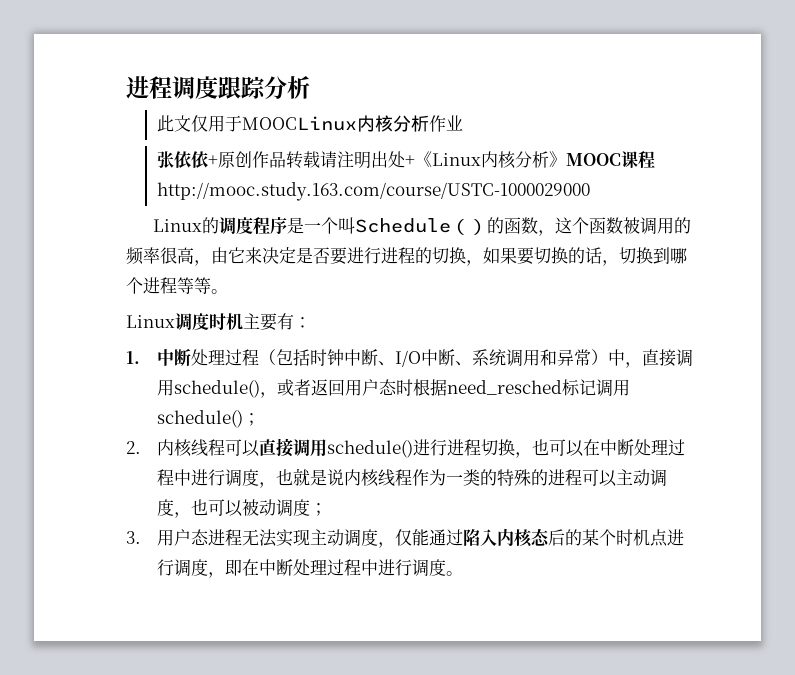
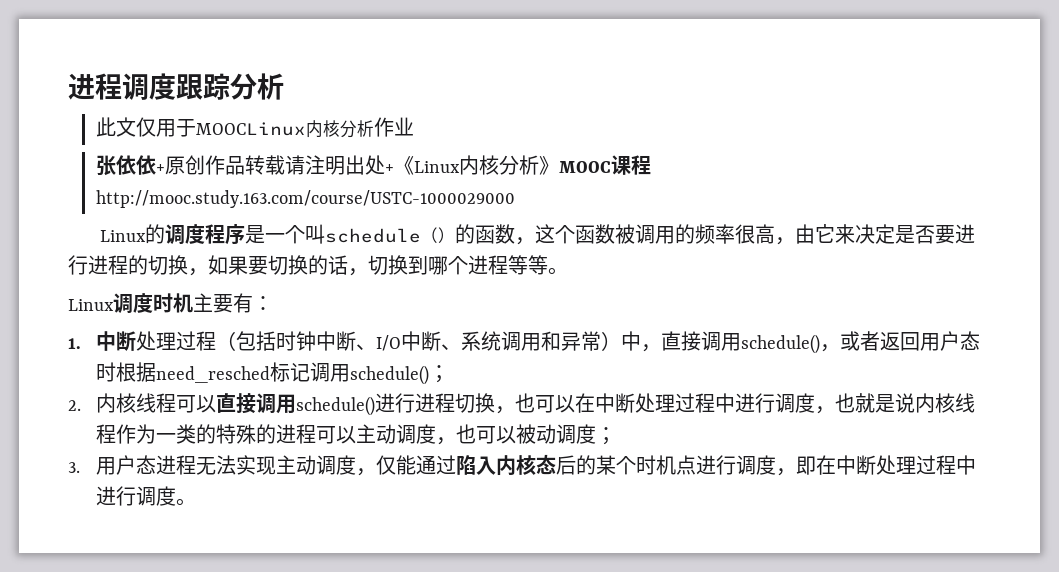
[355,218,452,233] Schedule -> [325,228,422,243] schedule

